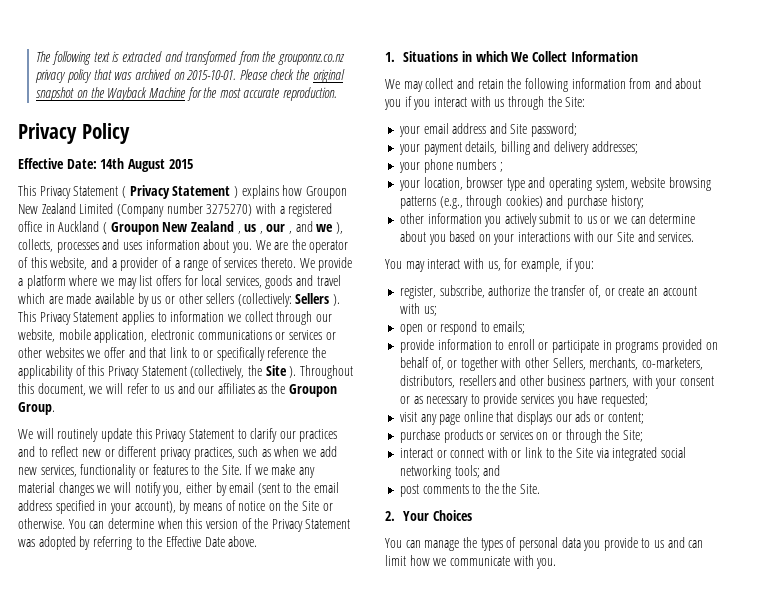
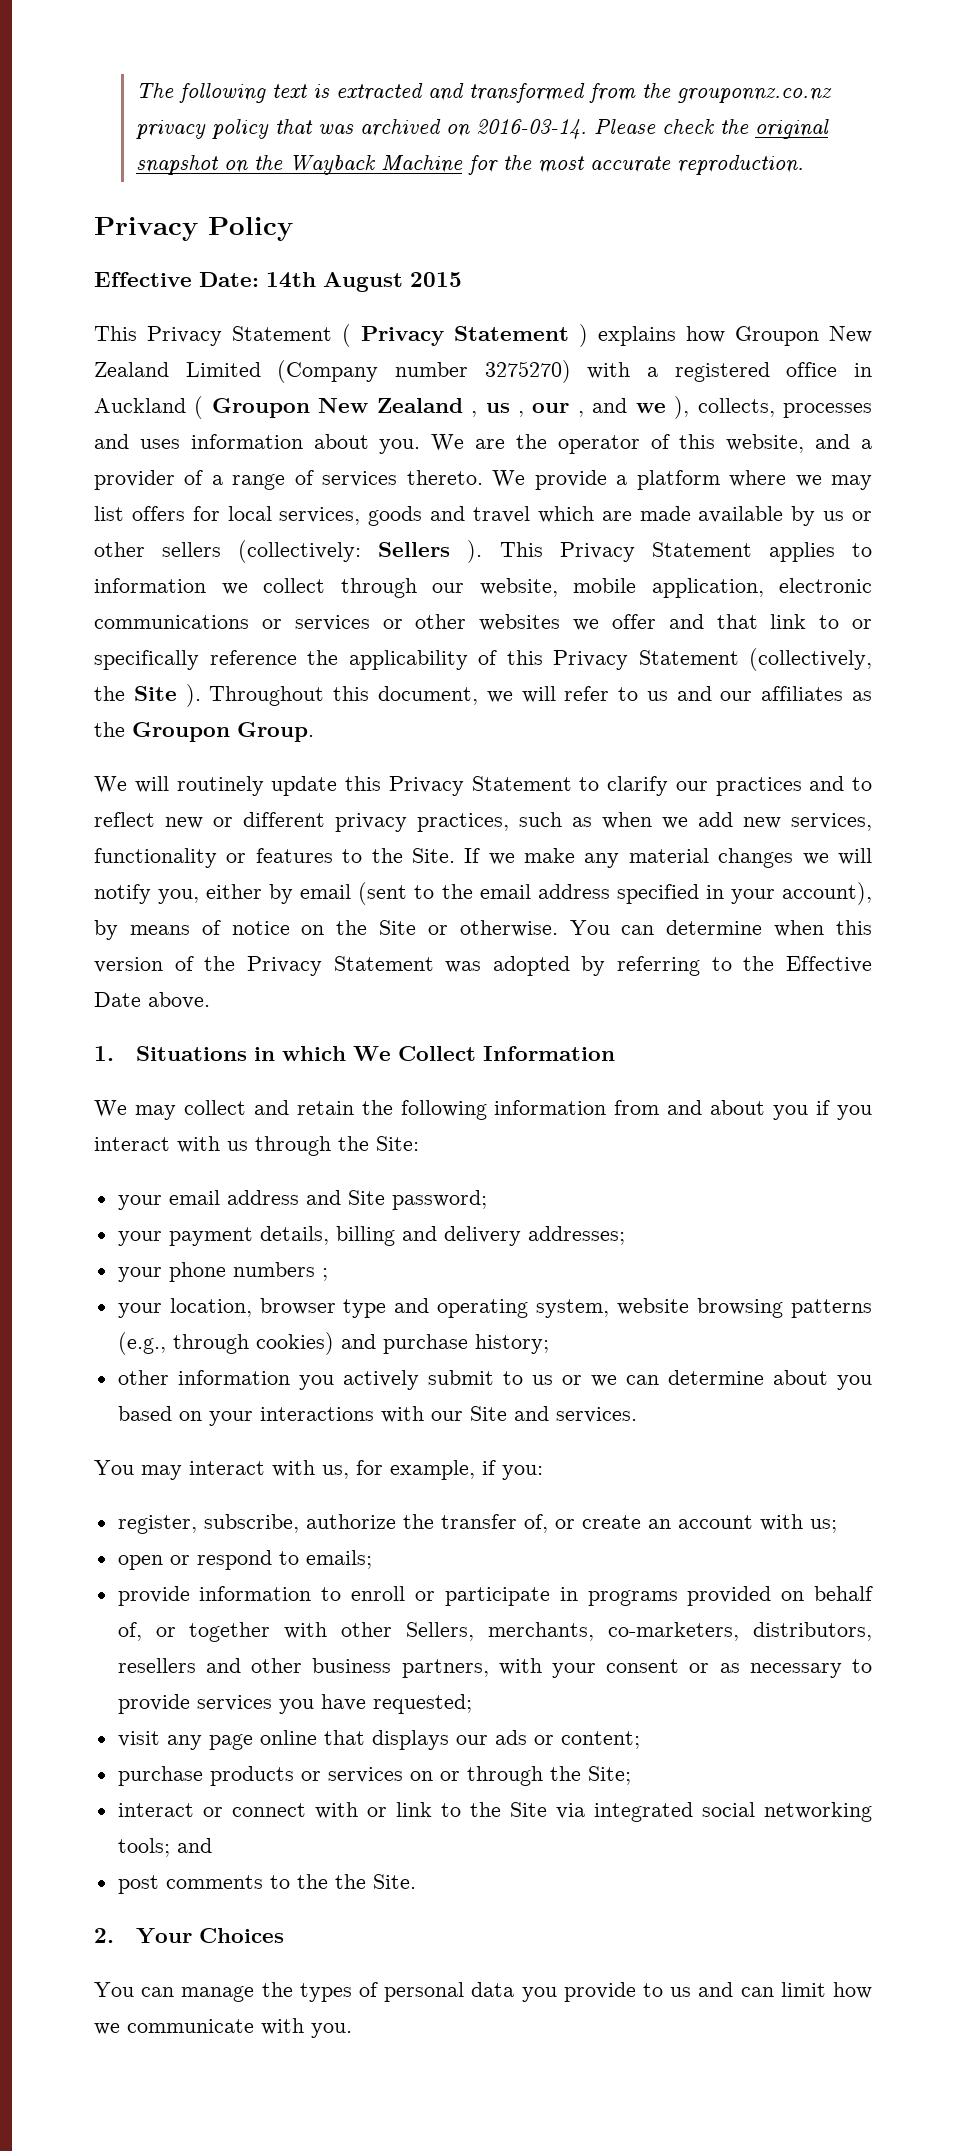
[186,70,237,80] 2015-10-01. -> [476,119,588,139] 2016-03-14.

